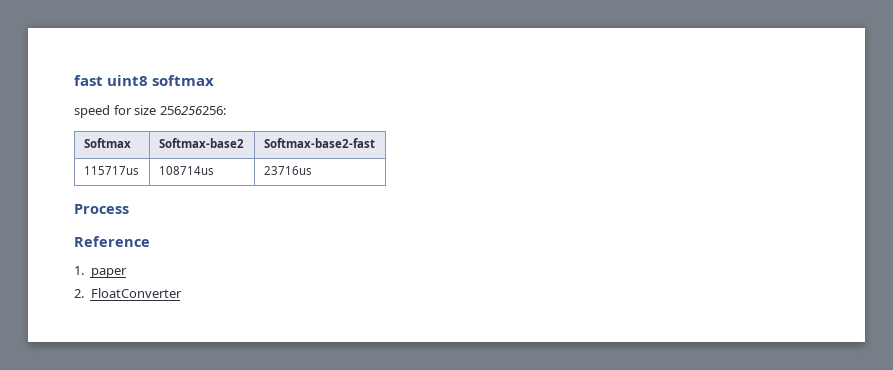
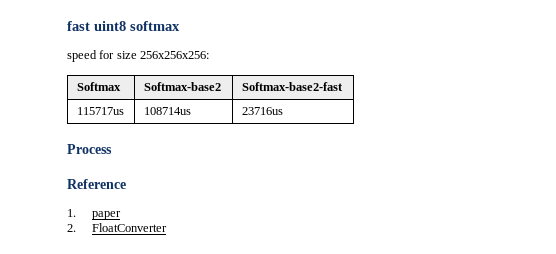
[159,106,226,115] 256256256: -> [140,51,210,59] 256x256x256:

